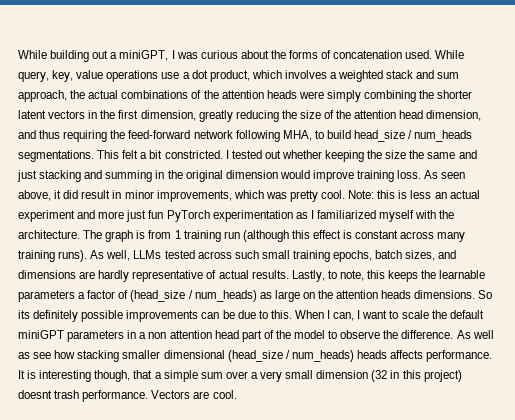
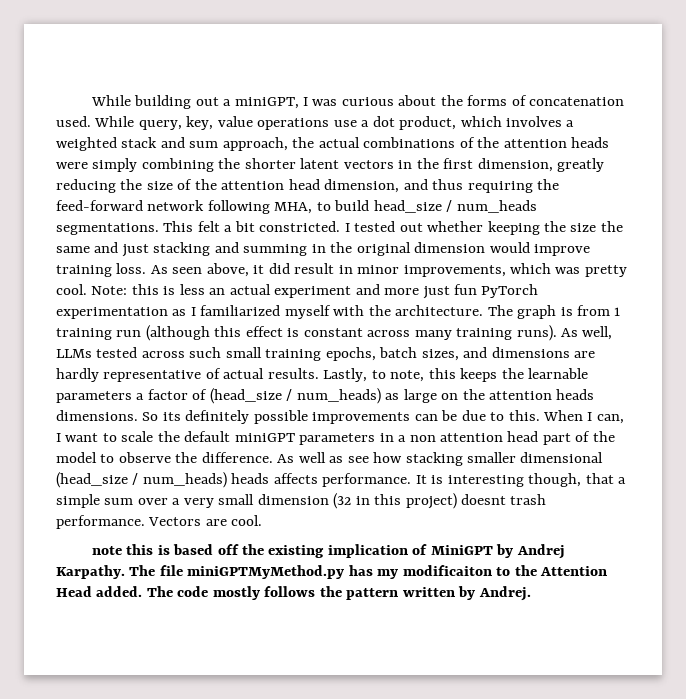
(237, 394) none -> [91,544,565,559] [56,565,608,579] [56,586,531,601] // note this is based off the existing implication of MiniGPT by Andrej Karpathy. The file miniGPTMyMethod.py has my modificaiton to the Attention Head added. The code mostly follows the pattern written by Andrej.

